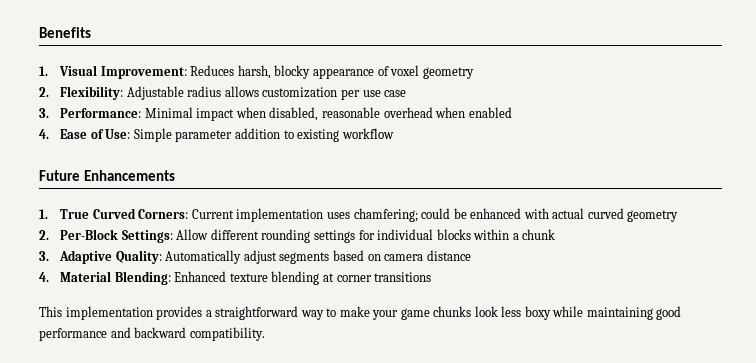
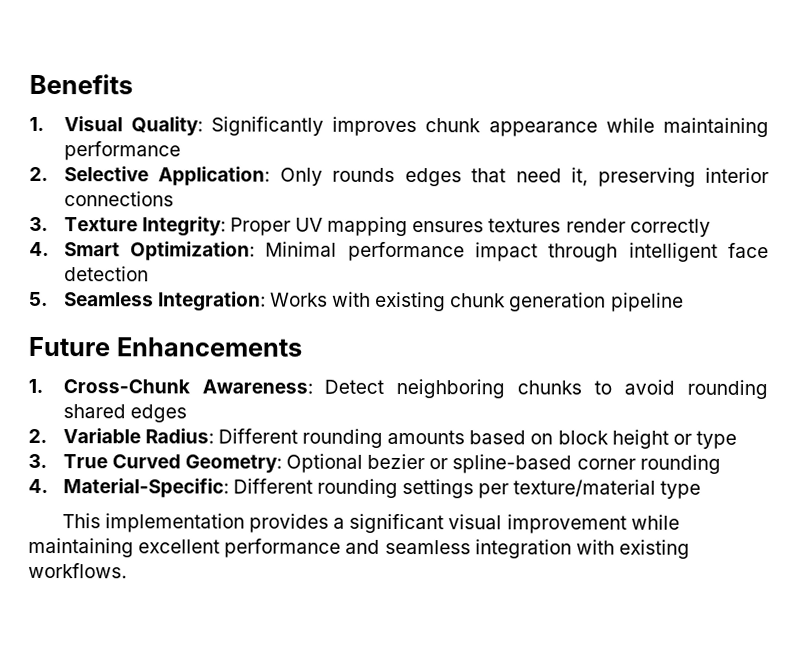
[100,65,474,79] [39,86,407,100] [39,107,512,121] [39,128,394,142] [39,170,176,181] [39,208,679,222] [39,229,556,243] [39,250,471,264] [39,271,432,285] [39,306,682,320] Improvement: Reduces harsh, blocky appearance of voxel geometry // 2. Flexibility: Adjustable radius allows customization per use case // 3. Performance: Minimal impact when disabled, reasonable overhead when enabled // 4. Ease of Use: Simple parameter addition to existing workflow // Future Enhancements // 1. True Curved Corners: Current implementation uses chamfering; could be enhanced with actual curved geometry // 2. Per-Block Settings: Allow different rounding settings for individual blocks within a chunk // 3. Adaptive Quality: Automatically adjust segments based on camera distance // 4. Material Blending: Enhanced texture blending at corner transitions // This implementation provides a straightforward way to make your game chunks look less boxy while maintaining good -> [130,116,769,138] [63,141,181,161] [29,166,770,187] [63,191,174,207] [29,216,711,237] [29,241,770,262] [63,266,149,282] [29,291,684,312] [28,336,302,357] [28,378,769,400] [62,404,187,423] [28,428,737,449] [28,453,721,474] [28,478,702,499] [61,513,680,534] [28,537,221,558] Quality: Significantly improves chunk appearance while maintaining performance // 2. Selective Application: Only rounds edges that need it, preserving interior connections // 3. Texture Integrity: Proper UV mapping ensures textures render correctly // 4. Smart Optimization: Minimal performance impact through intelligent face detection // 5. Seamless Integration: Works with existing chunk generation pipeline // Future Enhancements // 1. Cross-Chunk Awareness: Detect neighboring chunks to avoid rounding shared edges // 2. Variable Radius: Different rounding amounts based on block height or type // 3. True Curved Geometry: Optional bezier or spline-based corner rounding // 4. Material-Specific: Different rounding settings per texture/material type // This implementation provides a significant visual improvement while maintaining excellent
[134,327,265,341] backward compatibility. -> [384,539,690,559] [28,562,127,579] seamless integration with existing workflows.

